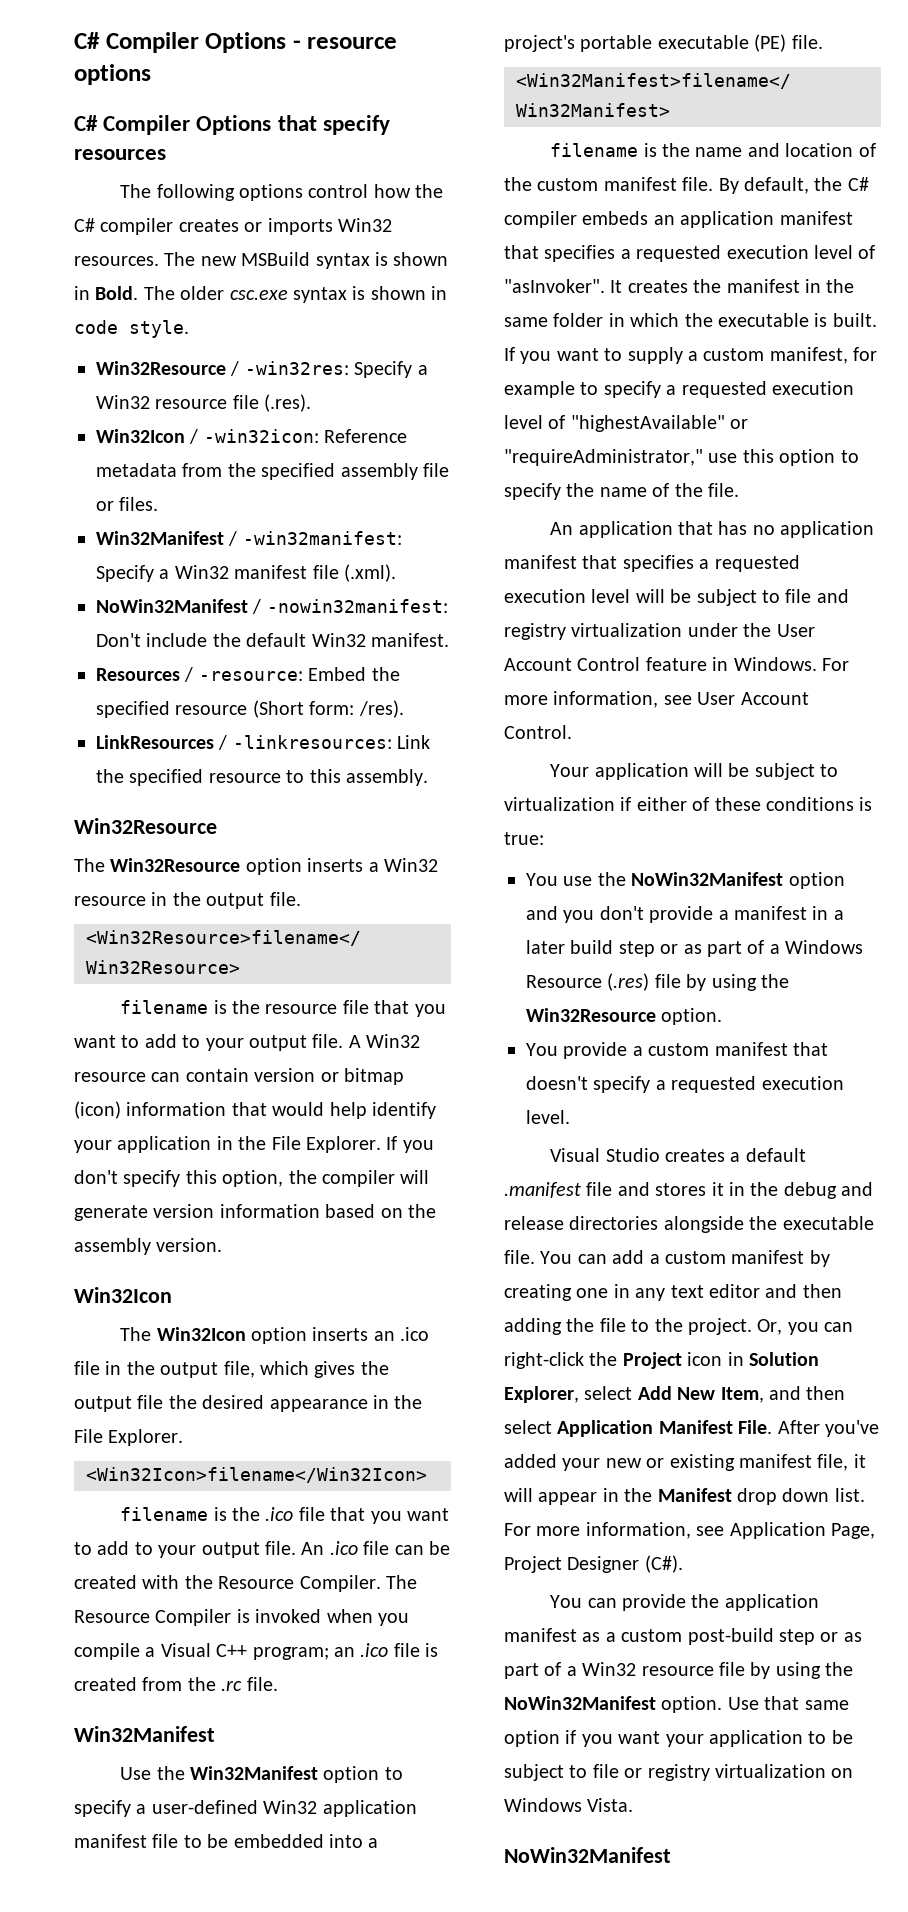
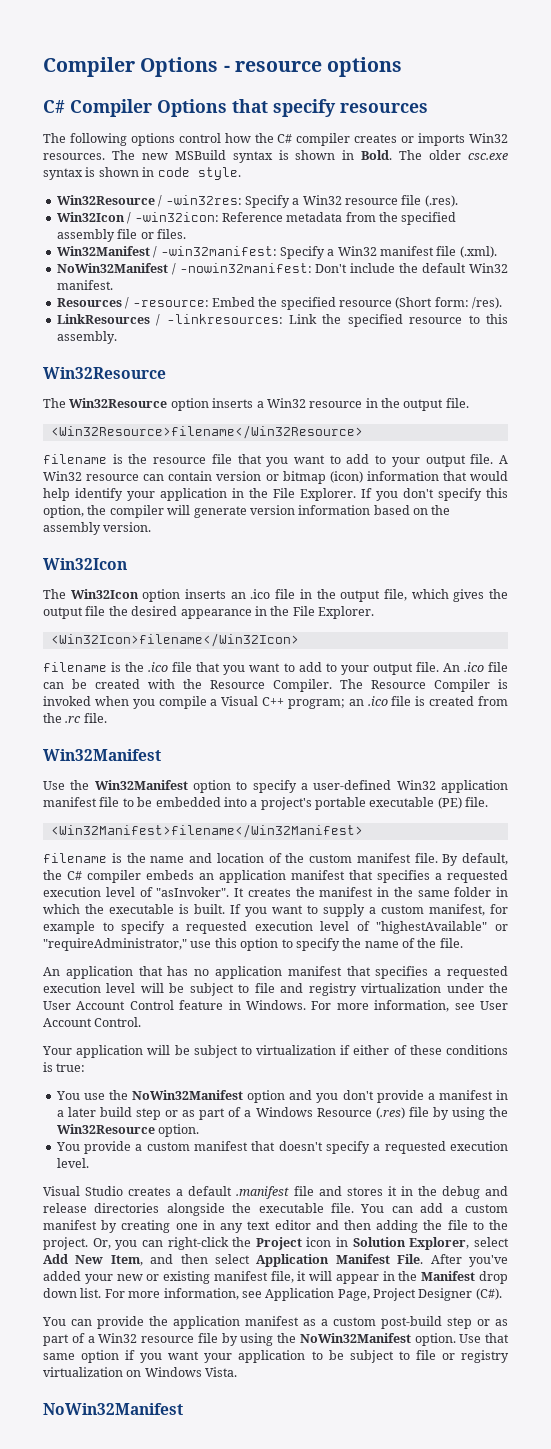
[74,32,100,49] C# -> (43, 67) none

